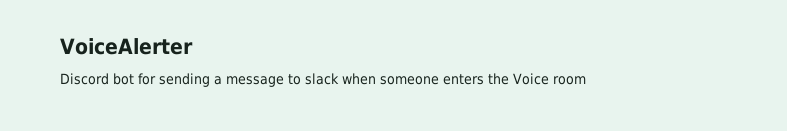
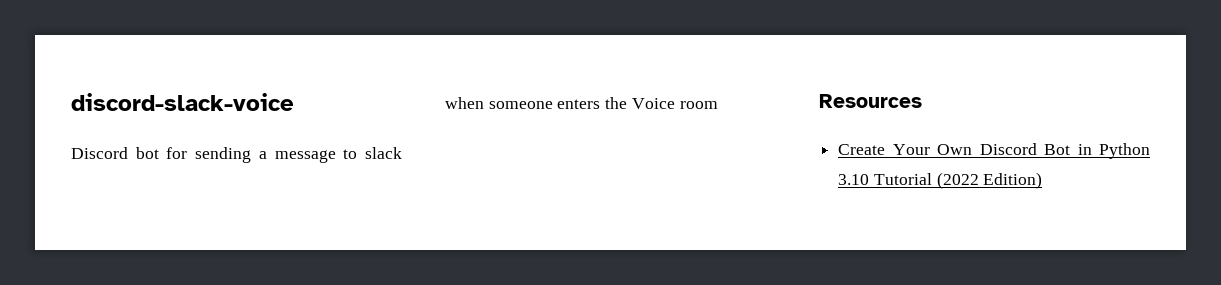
[60,38,193,55] VoiceAlerter -> [71,93,294,111] discord-slack-voice
(586, 80) none -> [819,94,922,108] [838,143,1150,159] [838,172,1043,189] // Resources // Create Your Own Discord Bot in Python 3.10 Tutorial (2022 Edition)

